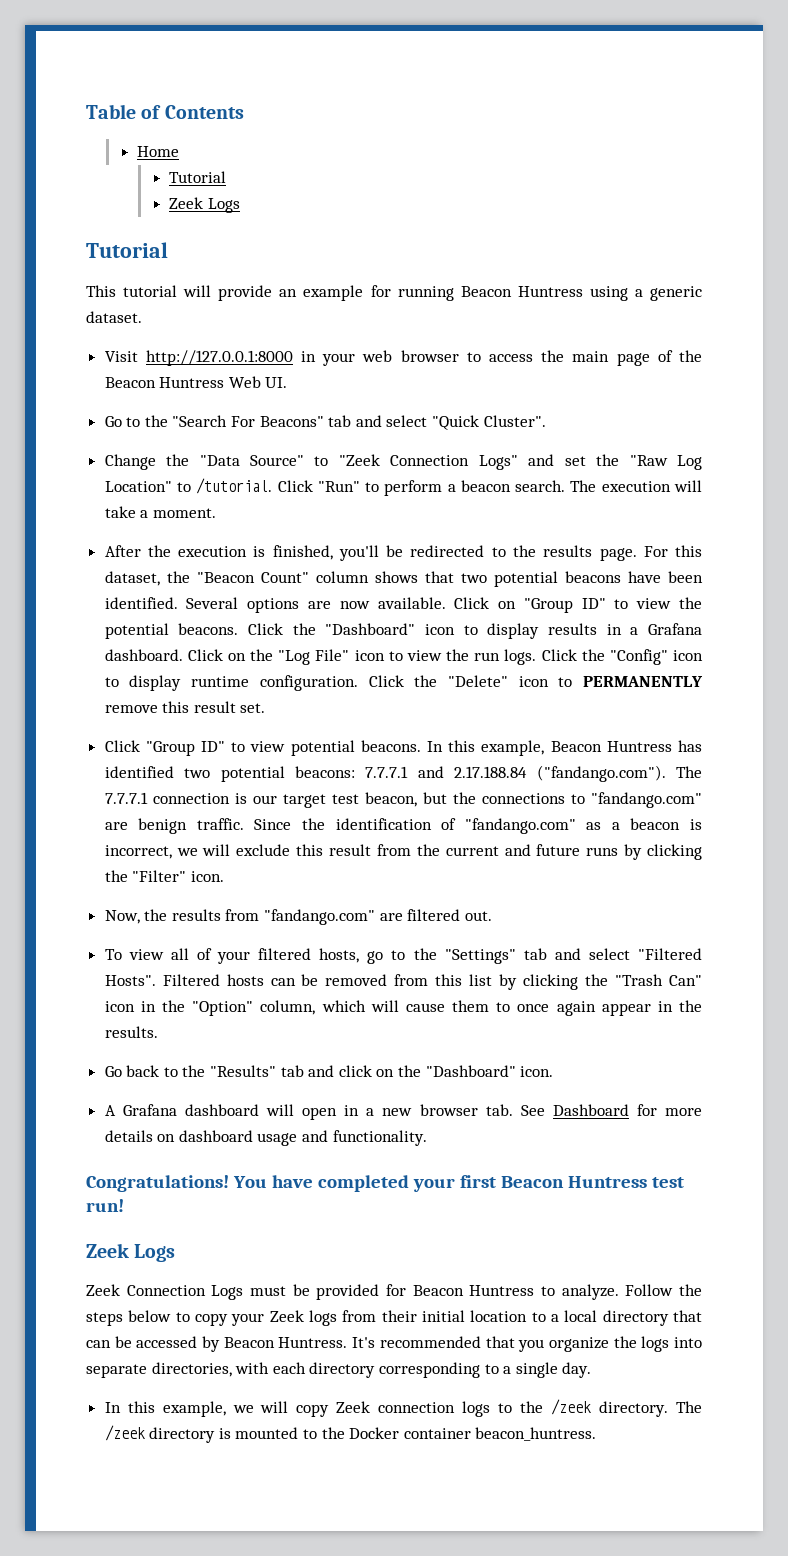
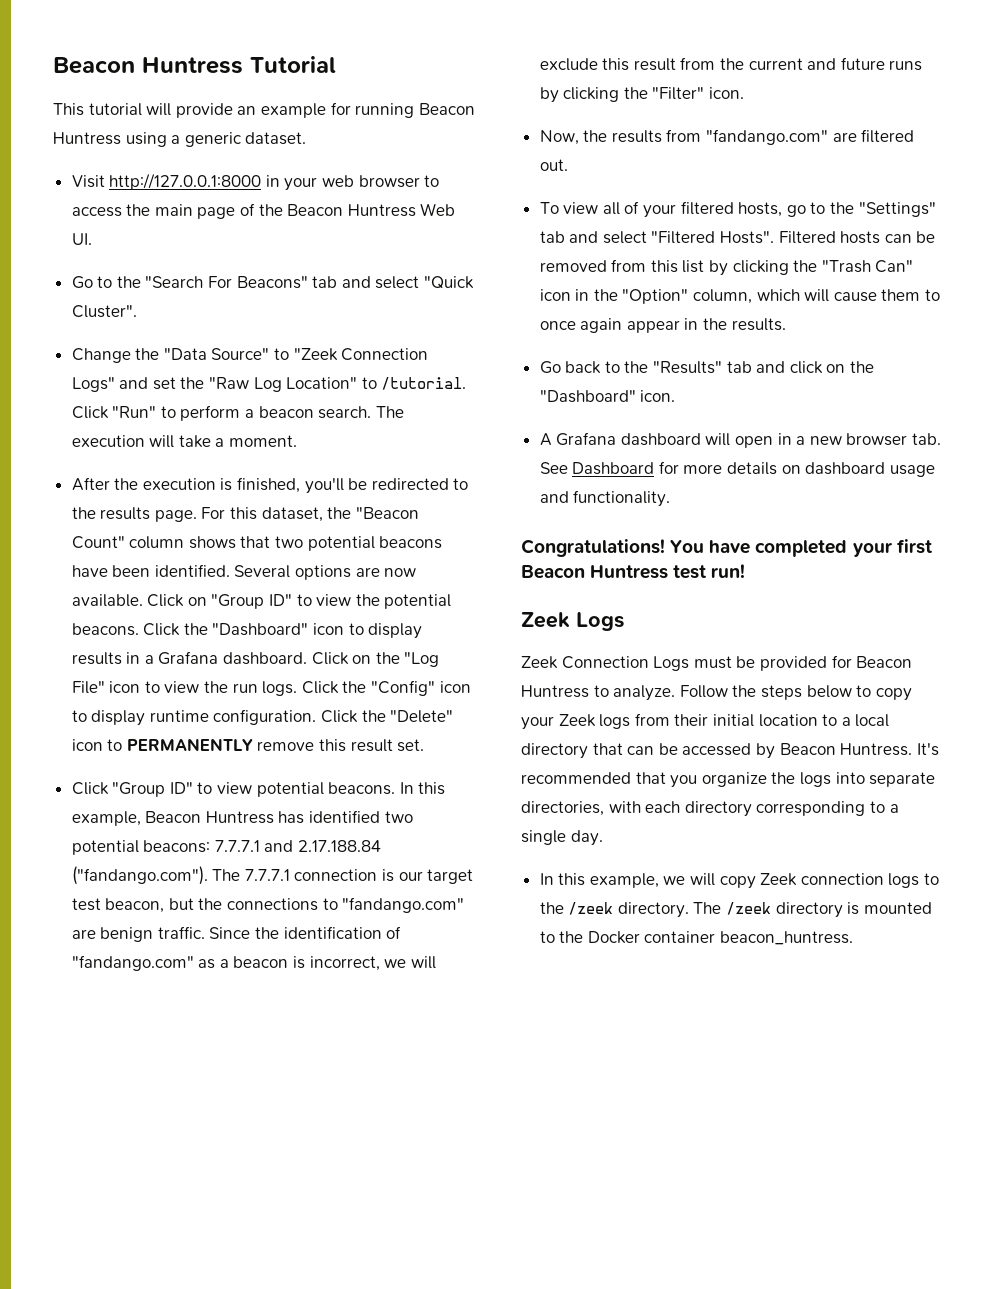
[86,104,244,119] [136,146,179,157] [168,171,226,183] [168,197,240,213] Table of Contents // Home // Tutorial // Zeek Logs // -> [53,57,243,74] Beacon Huntress

